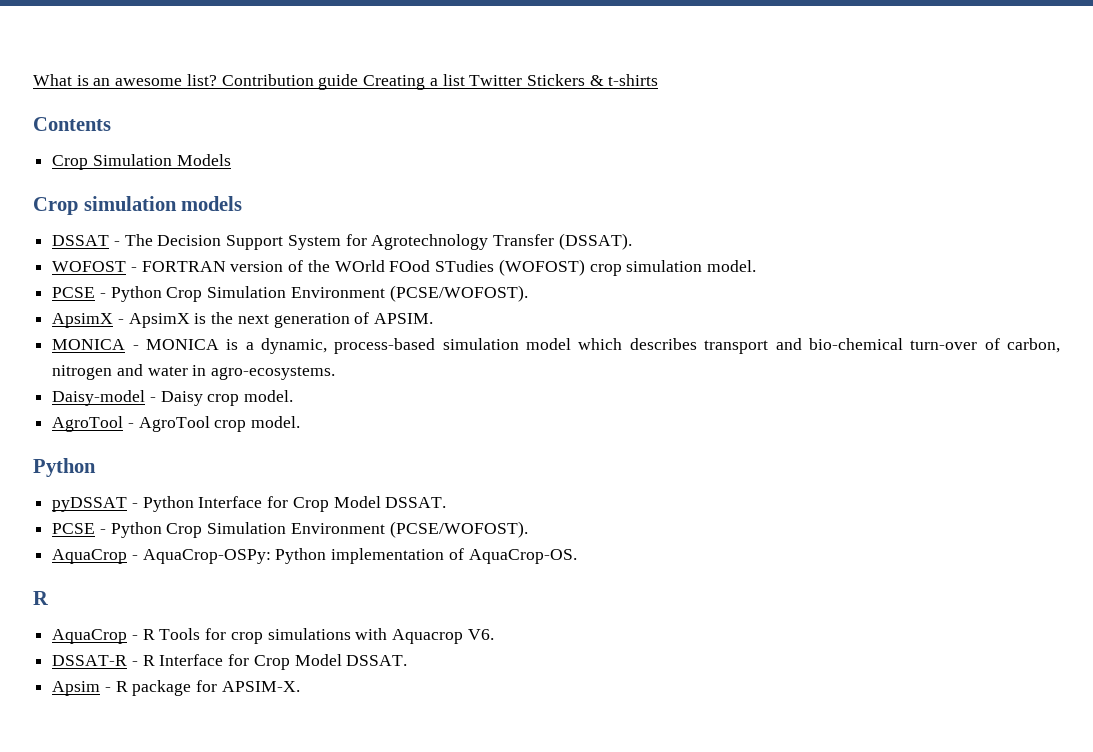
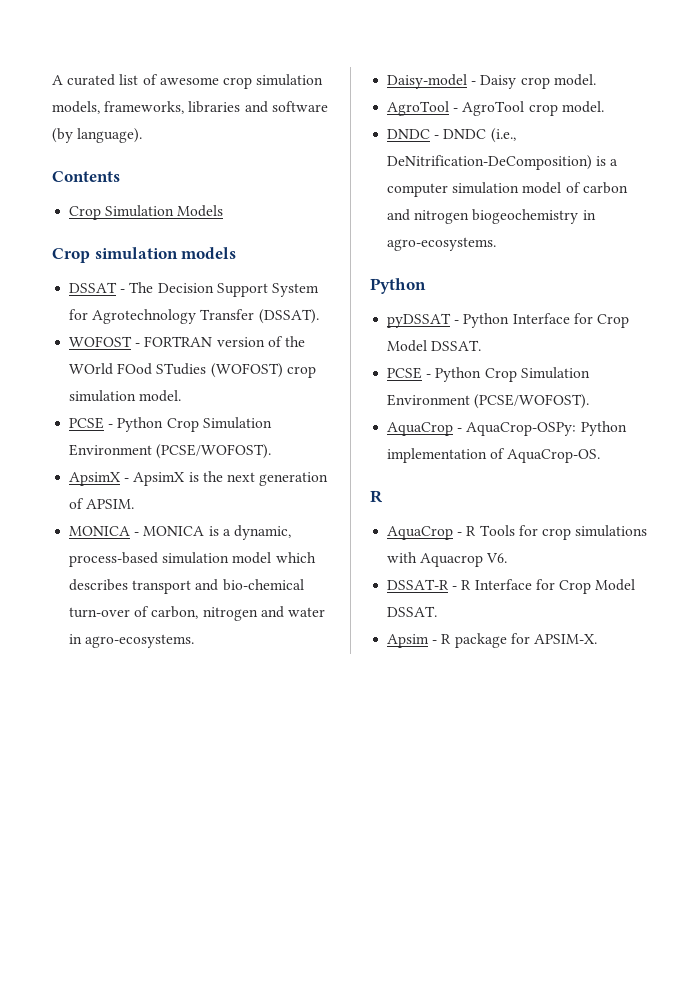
[33,74,659,90] What is an awesome list? Contribution guide Creating a list Twitter Stickers & t-shirts -> [52,74,324,89] [52,101,328,114] [52,128,143,143] A curated list of awesome crop simulation models, frameworks, libraries and software (by language).
(301, 422) none -> [387,128,516,143] [387,155,619,170] [387,182,628,197] [387,209,596,224] [387,237,497,251] // DNDC - DNDC (i.e., DeNitrification-DeComposition) is a computer simulation model of carbon and nitrogen biogeochemistry in agro-ecosystems.

